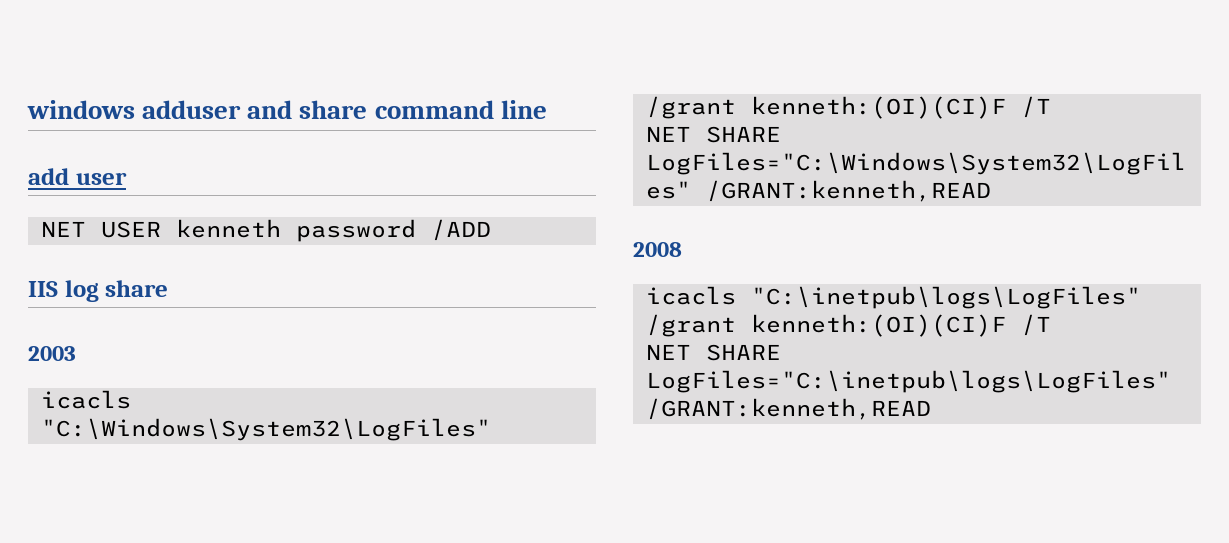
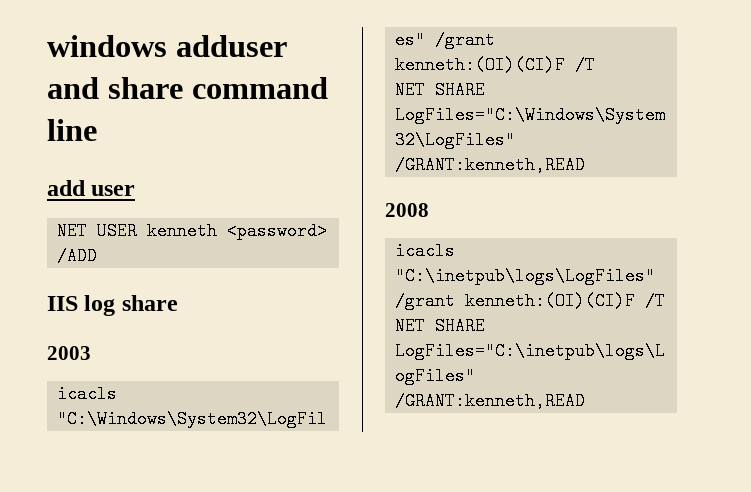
[296,219,417,242] password -> [226,222,327,240] <password>

